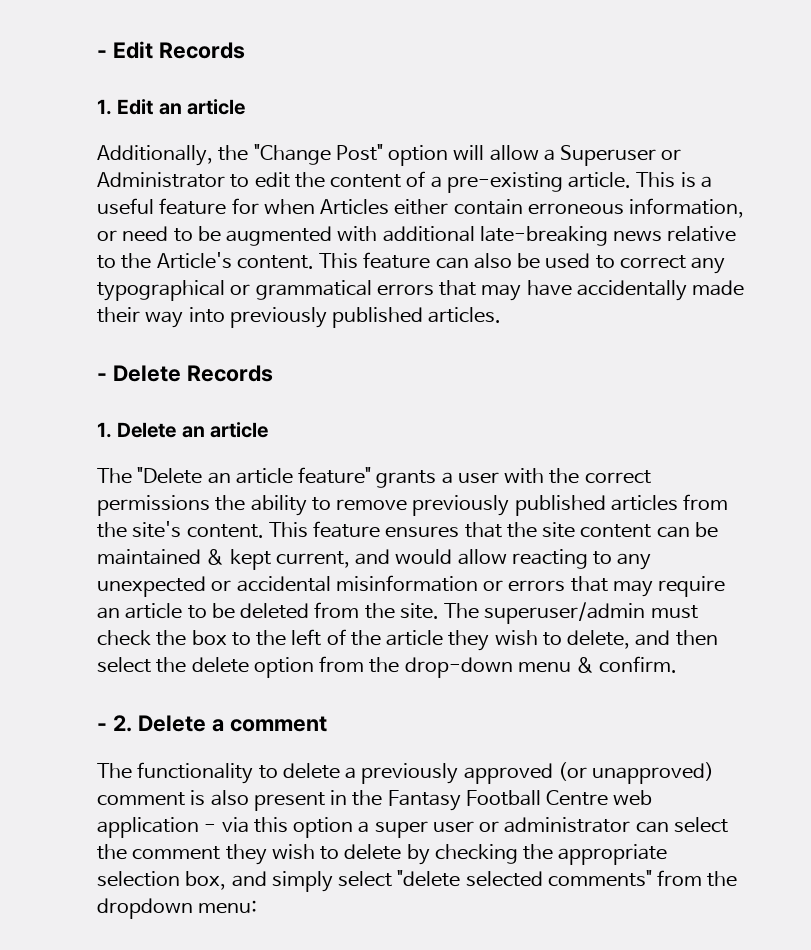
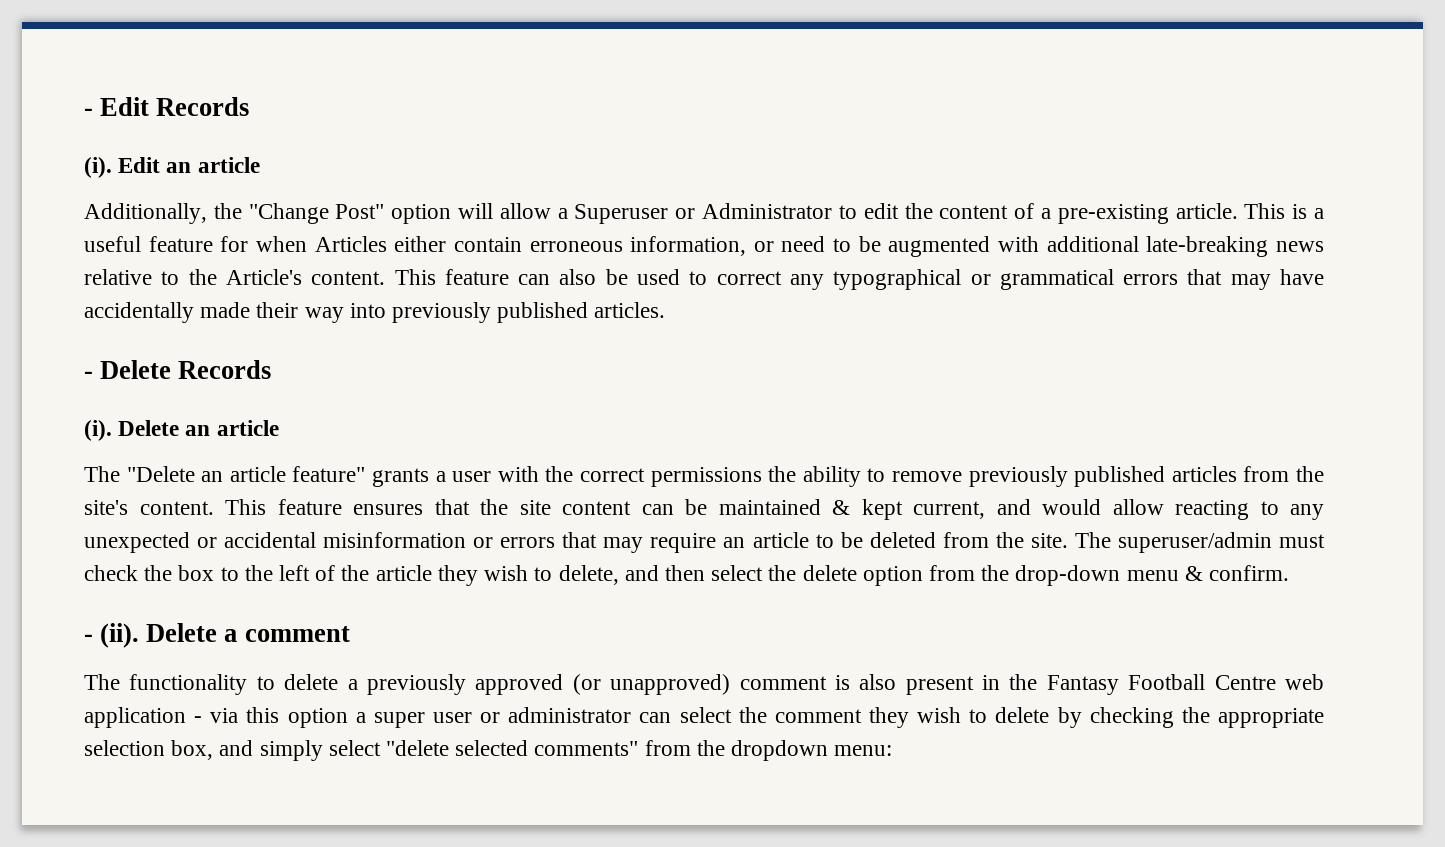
[97,99,112,115] 1. -> [84,157,112,178] (i).
[97,422,112,438] 1. -> [84,420,112,441] (i).
[112,715,132,732] 2. -> [100,623,140,648] (ii).

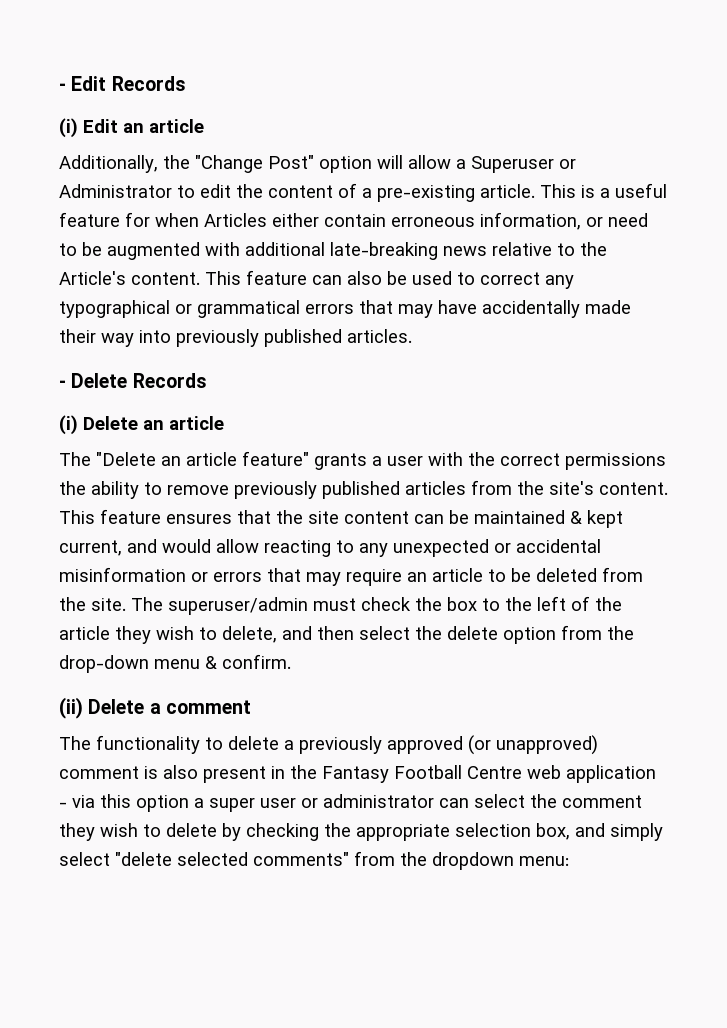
[84,157,112,178] (i). -> [59,118,78,138] (i)
[84,420,112,441] (i). -> [59,415,78,435] (i)
[84,623,140,648] - (ii). -> [59,697,83,719] (ii)

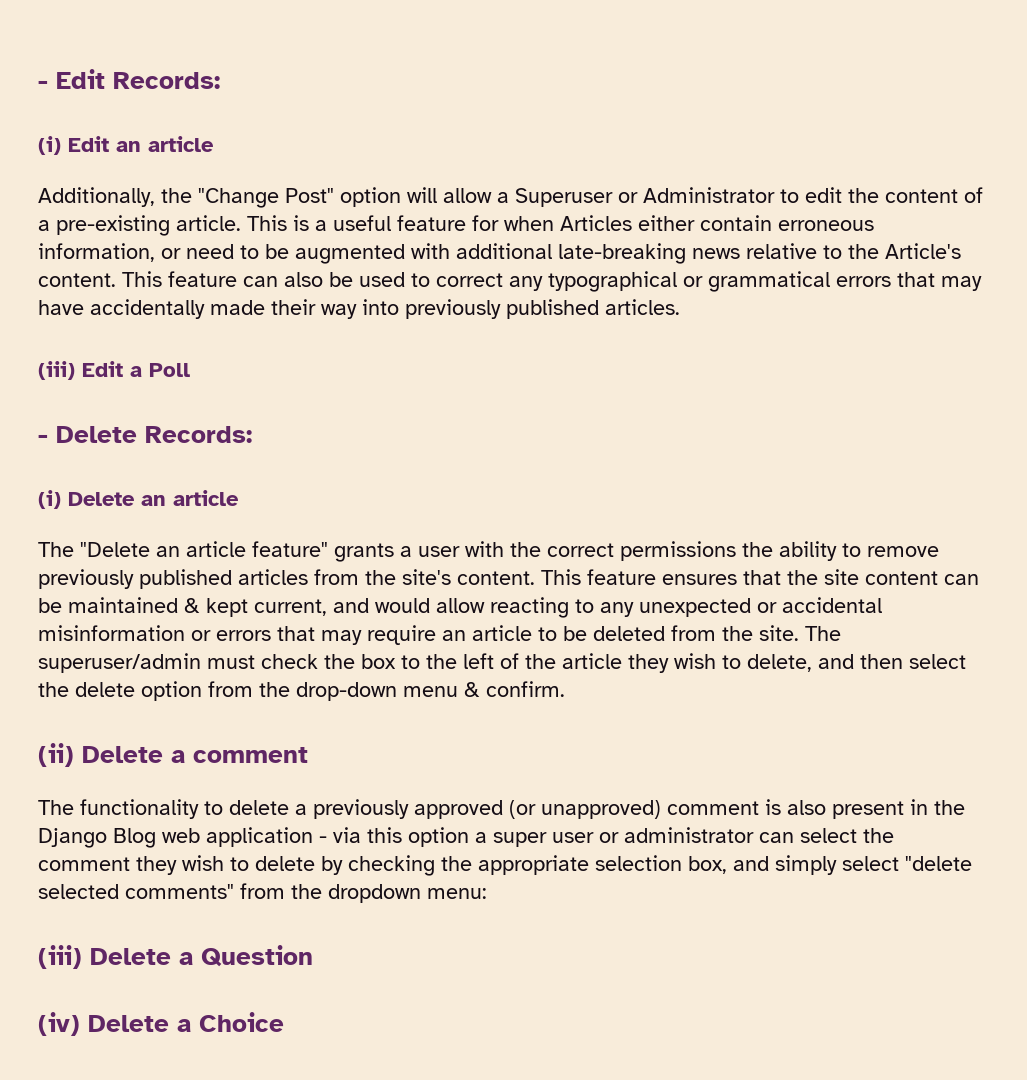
[111,76,186,91] Records -> [113,72,220,89] Records:
(412, 336) none -> [38,361,190,380] // (iii) Edit a Poll
[132,373,207,388] Records -> [145,426,252,443] Records:
[322,765,522,783] Fantasy Football Centre -> [38,828,156,848] Django Blog
(569, 861) none -> [38,945,313,969] [38,1012,284,1036] // (iii) Delete a Question // (iv) Delete a Choice

